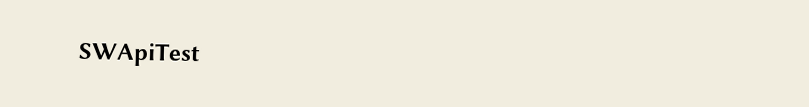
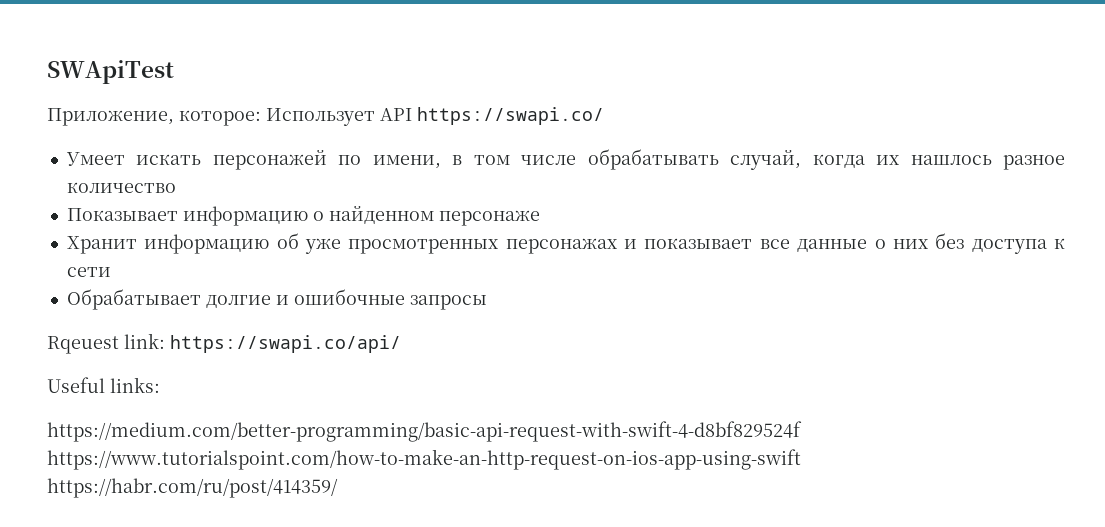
(201, 54) none -> [47,107,604,126] [65,149,1065,170] [66,182,176,193] [66,206,540,226] [66,233,1066,254] [66,267,111,277] [66,289,487,310] [47,333,401,354] [47,377,160,393] [47,421,802,442] [47,449,801,470] [47,478,338,498] // Приложение, которое: Использует API https://swapi.co/ // Умеет искать персонажей по имени, в том числе обрабатывать случай, когда их нашлось разное количество // Показывает информацию о найденном персонаже // Хранит информацию об уже просмотренных персонажах и показывает все данные о них без доступа к сети // Обрабатывает долгие и ошибочные запросы // Rqeuest link: https://swapi.co/api/ // Useful links: // https://medium.com/better-programming/basic-api-request-with-swift-4-d8bf829524f https://www.tutorialspoint.com/how-to-make-an-http-request-on-ios-app-using-swift https://habr.com/ru/post/414359/

